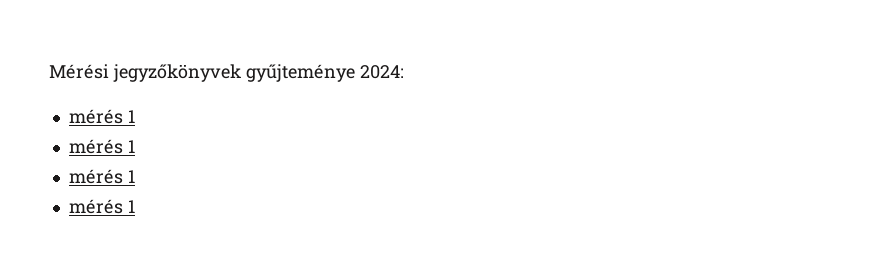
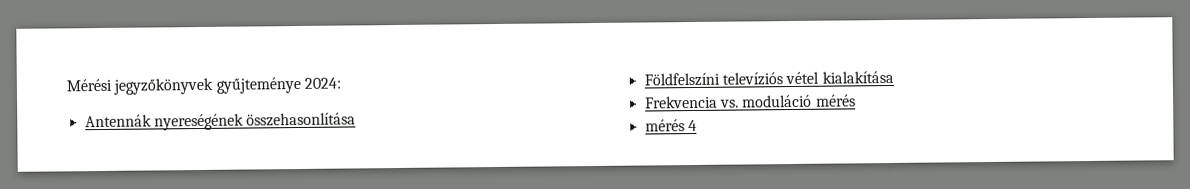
[68,109,135,124] [68,139,135,154] [68,169,135,184] [68,199,135,214] mérés 1 // mérés 1 // mérés 1 // mérés 1 -> [84,112,357,131] [643,70,894,87] [644,94,856,109] [644,119,697,132] Antennák nyereségének összehasonlítása // Földfelszíni televíziós vétel kialakítása // Frekvencia vs. moduláció mérés // mérés 4

